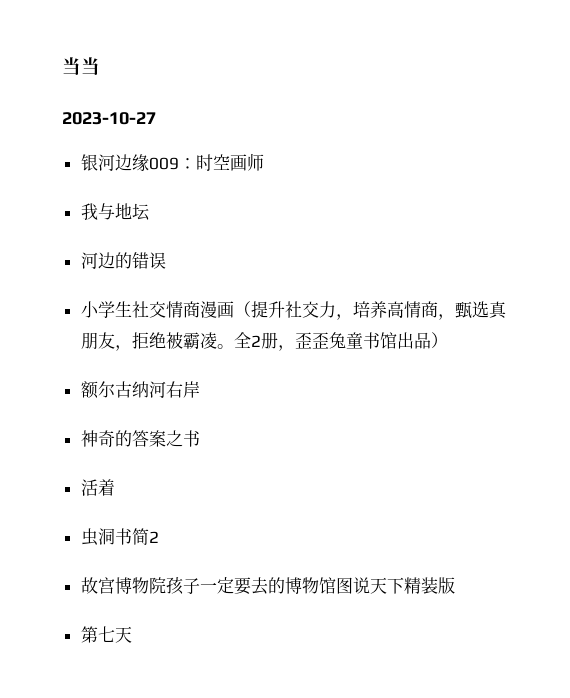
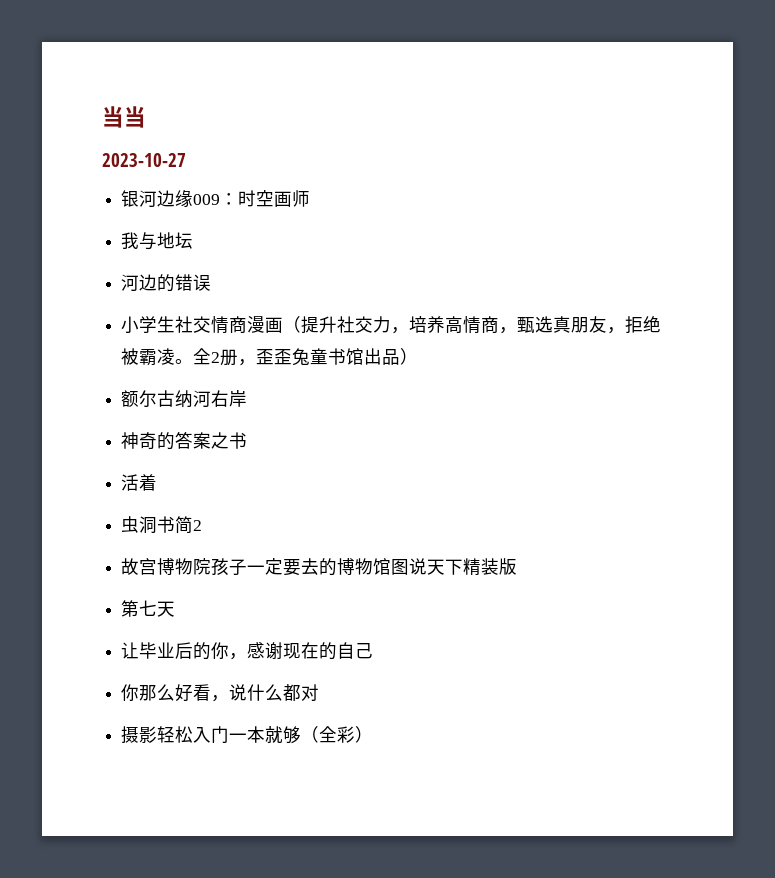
(132, 634) none -> [121,642,374,660] [121,684,320,702] [121,726,374,744] // 让毕业后的你，感谢现在的自己 // 你那么好看，说什么都对 // 摄影轻松入门一本就够（全彩）

